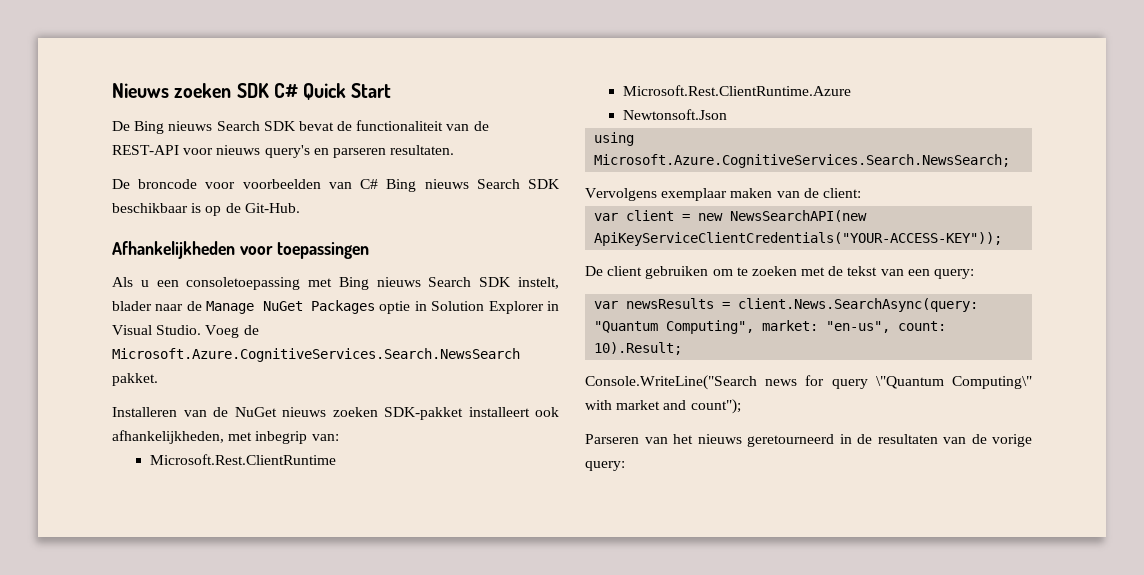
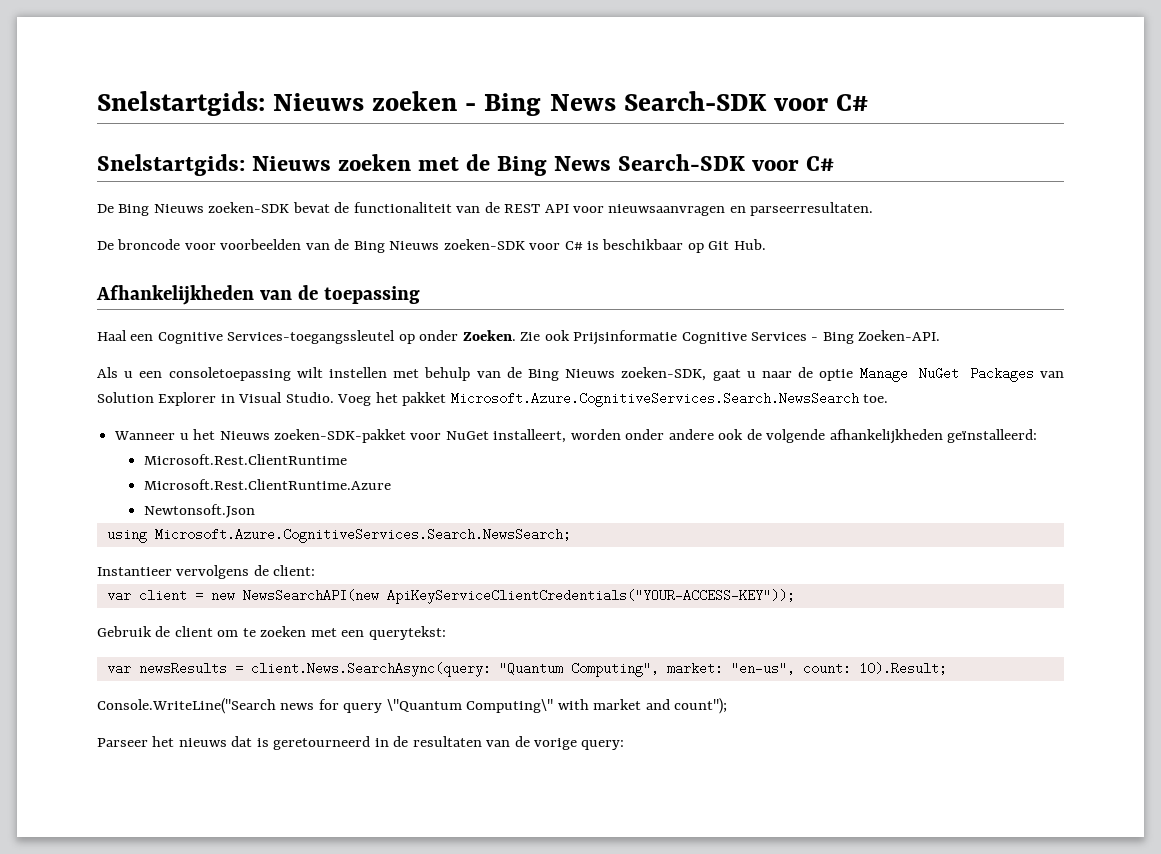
[112,83,392,100] Nieuws zoeken SDK C# Quick Start -> [97,91,868,116] [97,154,835,176] Snelstartgids: Nieuws zoeken - Bing News Search-SDK voor C# // Snelstartgids: Nieuws zoeken met de Bing News Search-SDK voor C#
[168,121,296,131] nieuws Search SDK -> [153,202,290,213] Nieuws zoeken-SDK
[112,145,455,158] REST-API voor nieuws query's en parseren resultaten. -> [504,202,874,216] REST API voor nieuwsaanvragen en parseerresultaten.
[360,179,560,192] [112,203,300,216] [112,241,370,259] [112,277,559,290] [112,301,152,311] C# Bing nieuws Search SDK beschikbaar is op de Git-Hub. // Afhankelijkheden voor toepassingen // Als u een consoletoepassing met Bing nieuws Search SDK instelt, blader -> [334,239,766,253] [96,285,420,305] [97,330,941,345] [97,367,756,381] de Bing Nieuws zoeken-SDK voor C# is beschikbaar op Git Hub. // Afhankelijkheden van de toepassing // Haal een Cognitive Services-toegangssleutel op onder Zoeken. Zie ook Prijsinformatie Cognitive Services - Bing Zoeken-API. // Als u een consoletoepassing wilt instellen met behulp van de Bing Nieuws zoeken-SDK, gaat u
(202, 306) none -> [819,369,854,381] optie
[379,301,427,314] optie in -> [1039,371,1064,378] van
[243,325,259,335] [112,348,520,362] [112,373,158,386] [112,407,559,420] [112,430,339,444] de Microsoft.Azure.CognitiveServices.Search.NewsSearch pakket. // Installeren van de NuGet nieuws zoeken SDK-pakket installeert ook afhankelijkheden, met inbegrip van: -> [375,392,889,407] [114,429,1037,444] het pakket Microsoft.Azure.CognitiveServices.Search.NewsSearch toe. // Wanneer u het Nieuws zoeken-SDK-pakket voor NuGet installeert, worden onder andere ook de volgende afhankelijkheden geïnstalleerd:
[585,188,800,201] Vervolgens exemplaar maken van -> [97,565,250,579] Instantieer vervolgens
[585,266,709,279] De client gebruiken -> [97,626,213,637] Gebruik de client
[828,266,975,279] de tekst van een query: -> [341,626,446,640] een querytekst:
[585,434,742,444] Parseren van het nieuws -> [97,736,269,747] Parseer het nieuws dat is

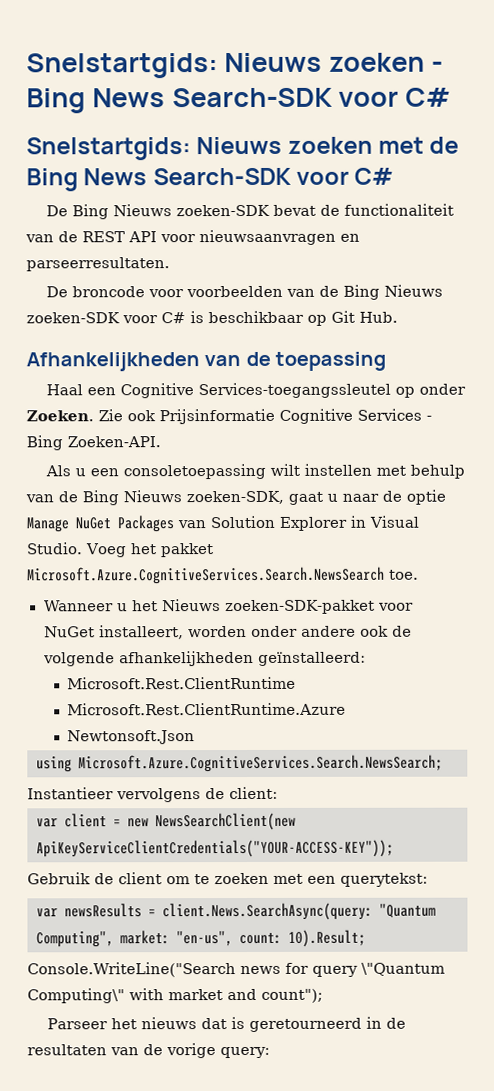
[242,589,379,602] NewsSearchAPI(new -> [155,812,296,831] NewsSearchClient(new

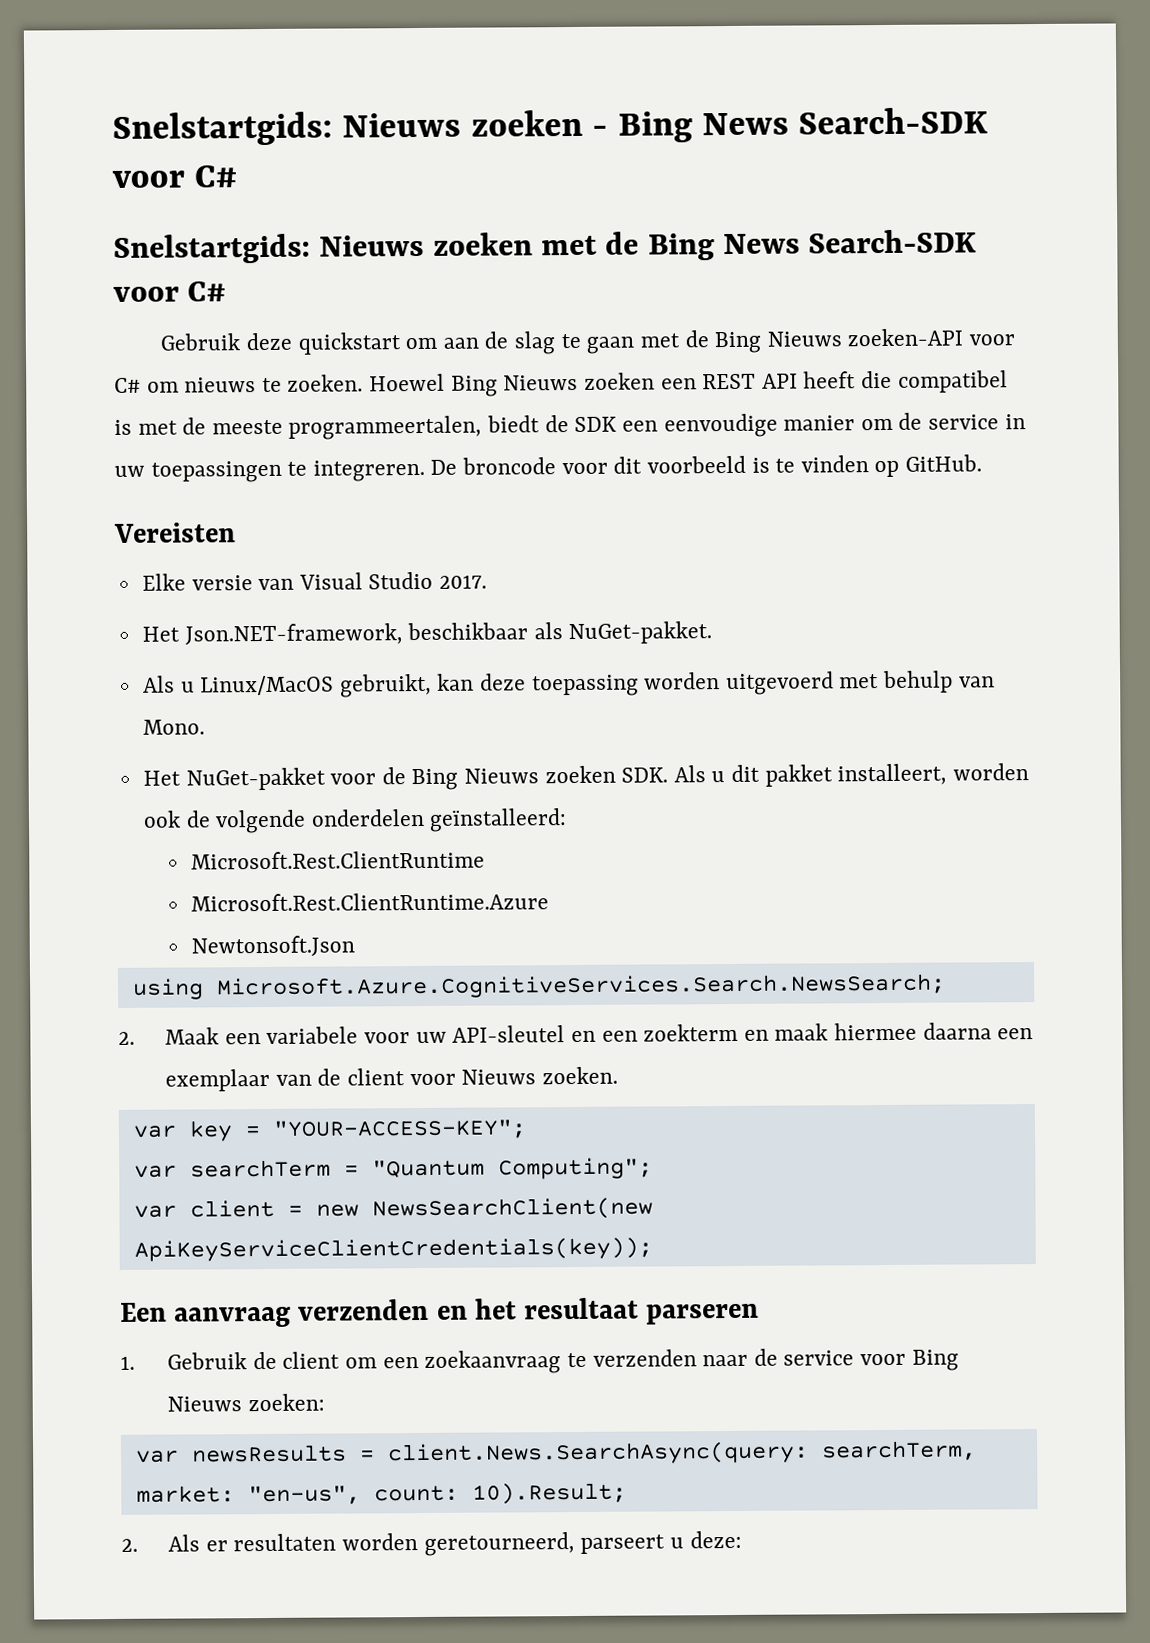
[45,203,454,220] [25,229,360,246] [26,257,170,272] [45,284,443,300] [26,310,398,326] [26,351,387,372] [45,382,466,399] [26,408,432,425] [26,435,161,451] [44,463,465,480] [25,489,446,506] [26,515,419,533] [26,542,214,558] [27,566,419,585] [43,599,415,615] [43,625,356,640] De Bing Nieuws zoeken-SDK bevat de functionaliteit van de REST API voor nieuwsaanvragen en parseerresultaten. // De broncode voor voorbeelden van de Bing Nieuws zoeken-SDK voor C# is beschikbaar op Git Hub. // Afhankelijkheden van de toepassing // Haal een Cognitive Services-toegangssleutel op onder Zoeken. Zie ook Prijsinformatie Cognitive Services - Bing Zoeken-API. // Als u een consoletoepassing wilt instellen met behulp van de Bing Nieuws zoeken-SDK, gaat u naar de optie Manage NuGet Packages van Solution Explorer in Visual Studio. Voeg het pakket Microsoft.Azure.CognitiveServices.Search.NewsSearch toe. // Wanneer u het Nieuws zoeken-SDK-pakket voor NuGet installeert, worden onder andere -> [160,328,1016,355] [114,370,1008,397] [114,412,1026,440] [114,454,982,483] [114,522,236,543] [141,571,488,591] [141,621,713,646] [142,670,995,698] [142,719,205,735] [142,763,1029,791] Gebruik deze quickstart om aan de slag te gaan met de Bing Nieuws zoeken-API voor C# om nieuws te zoeken. Hoewel Bing Nieuws zoeken een REST API heeft die compatibel is met de meeste programmeertalen, biedt de SDK een eenvoudige manier om de service in uw toepassingen te integreren. De broncode voor dit voorbeeld is te vinden op GitHub. // Vereisten // Elke versie van Visual Studio 2017. // Het Json.NET-framework, beschikbaar als NuGet-pakket. // Als u Linux/MacOS gebruikt, kan deze toepassing worden uitgevoerd met behulp van Mono. // Het NuGet-pakket voor de Bing Nieuws zoeken SDK. Als u dit pakket installeert, worden
[118,650,254,667] afhankelijkheden -> [310,808,425,827] onderdelen
[27,786,278,803] Instantieer vervolgens de client: -> [118,1022,1034,1045] [165,1066,618,1092] [132,1119,527,1142] [133,1157,653,1180] 2. Maak een variabele voor uw API-sleutel en een zoekterm en maak hiermee daarna een exemplaar van de client voor Nieuws zoeken. // var key = "YOUR-ACCESS-KEY"; // var searchTerm = "Quantum Computing";
[36,839,394,858] [27,872,428,887] ApiKeyServiceClientCredentials("YOUR-ACCESS-KEY")); // Gebruik de client om te zoeken met een querytekst: -> [133,1237,653,1262] [120,1297,760,1328] [120,1348,959,1374] [167,1393,325,1412] ApiKeyServiceClientCredentials(key)); // Een aanvraag verzenden en het resultaat parseren // 1. Gebruik de client om een zoekaanvraag te verzenden naar de service voor Bing Nieuws zoeken:
[379,903,436,918] [36,931,114,948] "Quantum Computing", -> [821,1440,977,1462] searchTerm,
[27,962,445,978] [27,988,323,1004] [46,1016,406,1032] [27,1043,270,1059] Console.WriteLine("Search news for query \"Quantum Computing\" with market and count"); // Parseer het nieuws dat is geretourneerd in de resultaten van de vorige query: -> [121,1530,742,1556] 2. Als er resultaten worden geretourneerd, parseert u deze:

